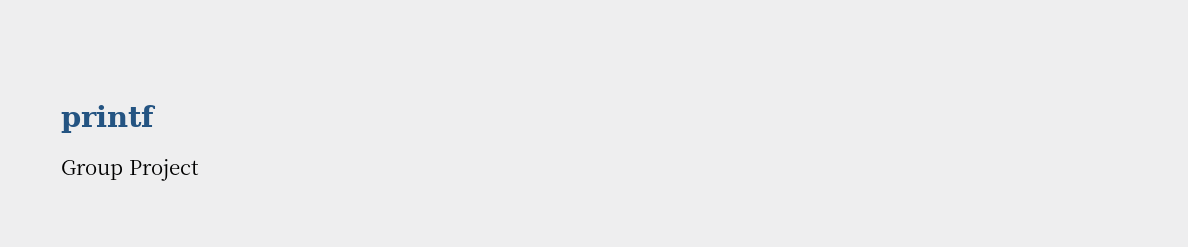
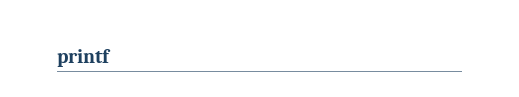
[61,159,199,181] // Group Project -> (111, 58) none

